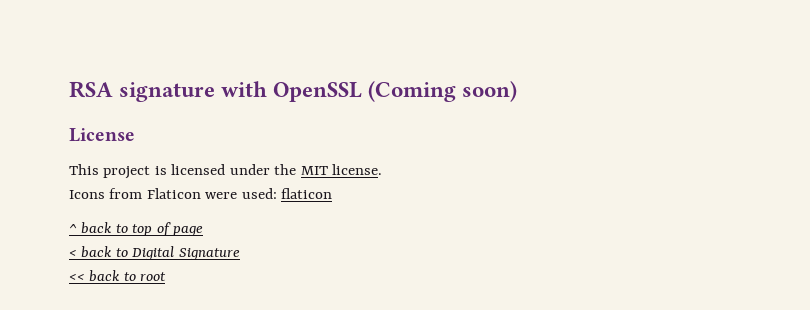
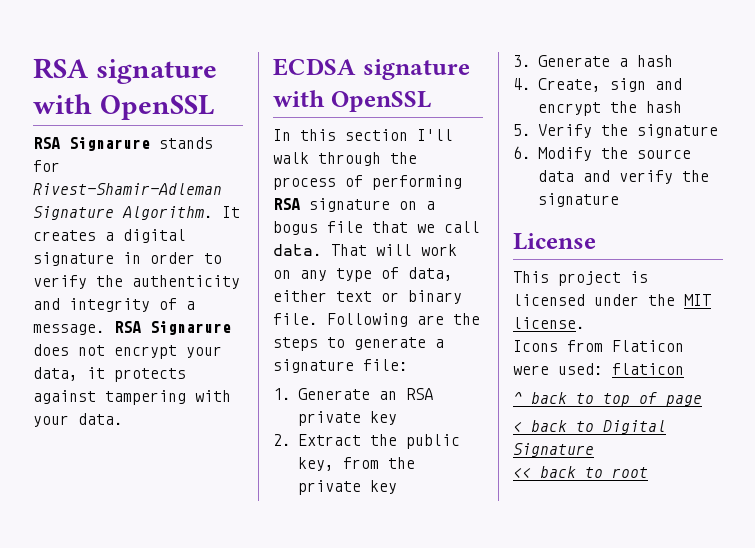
[368,81,518,102] (Coming soon) -> [33,137,213,151] [33,160,60,172] [33,183,222,195] [33,206,240,220] [33,229,186,243] [33,252,222,266] [33,275,240,289] [33,298,195,312] [33,321,231,335] [33,344,222,359] [33,367,186,382] [33,390,231,405] [33,413,123,427] [273,58,470,80] [273,90,431,112] [273,129,453,141] [273,152,417,166] [273,175,462,190] [273,198,435,212] [273,221,480,235] [273,244,457,256] [273,267,453,282] [273,290,462,304] [273,313,480,327] [273,337,444,351] [273,359,408,373] [273,388,433,400] [297,411,397,426] [273,434,460,449] [297,457,415,471] [297,480,397,495] [513,55,673,67] [513,78,682,92] [537,101,682,116] [513,124,718,138] [513,146,691,161] [537,170,709,184] [537,193,619,207] // RSA Signarure stands for Rivest–Shamir–Adleman Signature Algorithm. It creates a digital signature in order to verify the authenticity and integrity of a message. RSA Signarure does not encrypt your data, it protects against tampering with your data. // ECDSA signature with OpenSSL // In this section I'll walk through the process of performing RSA signature on a bogus file that we call data. That will work on any type of data, either text or binary file. Following are the steps to generate a signature file: // 1. Generate an RSA private key // 2. Extract the public key, from the private key // 3. Generate a hash // 4. Create, sign and encrypt the hash // 5. Verify the signature // 6. Modify the source data and verify the signature

